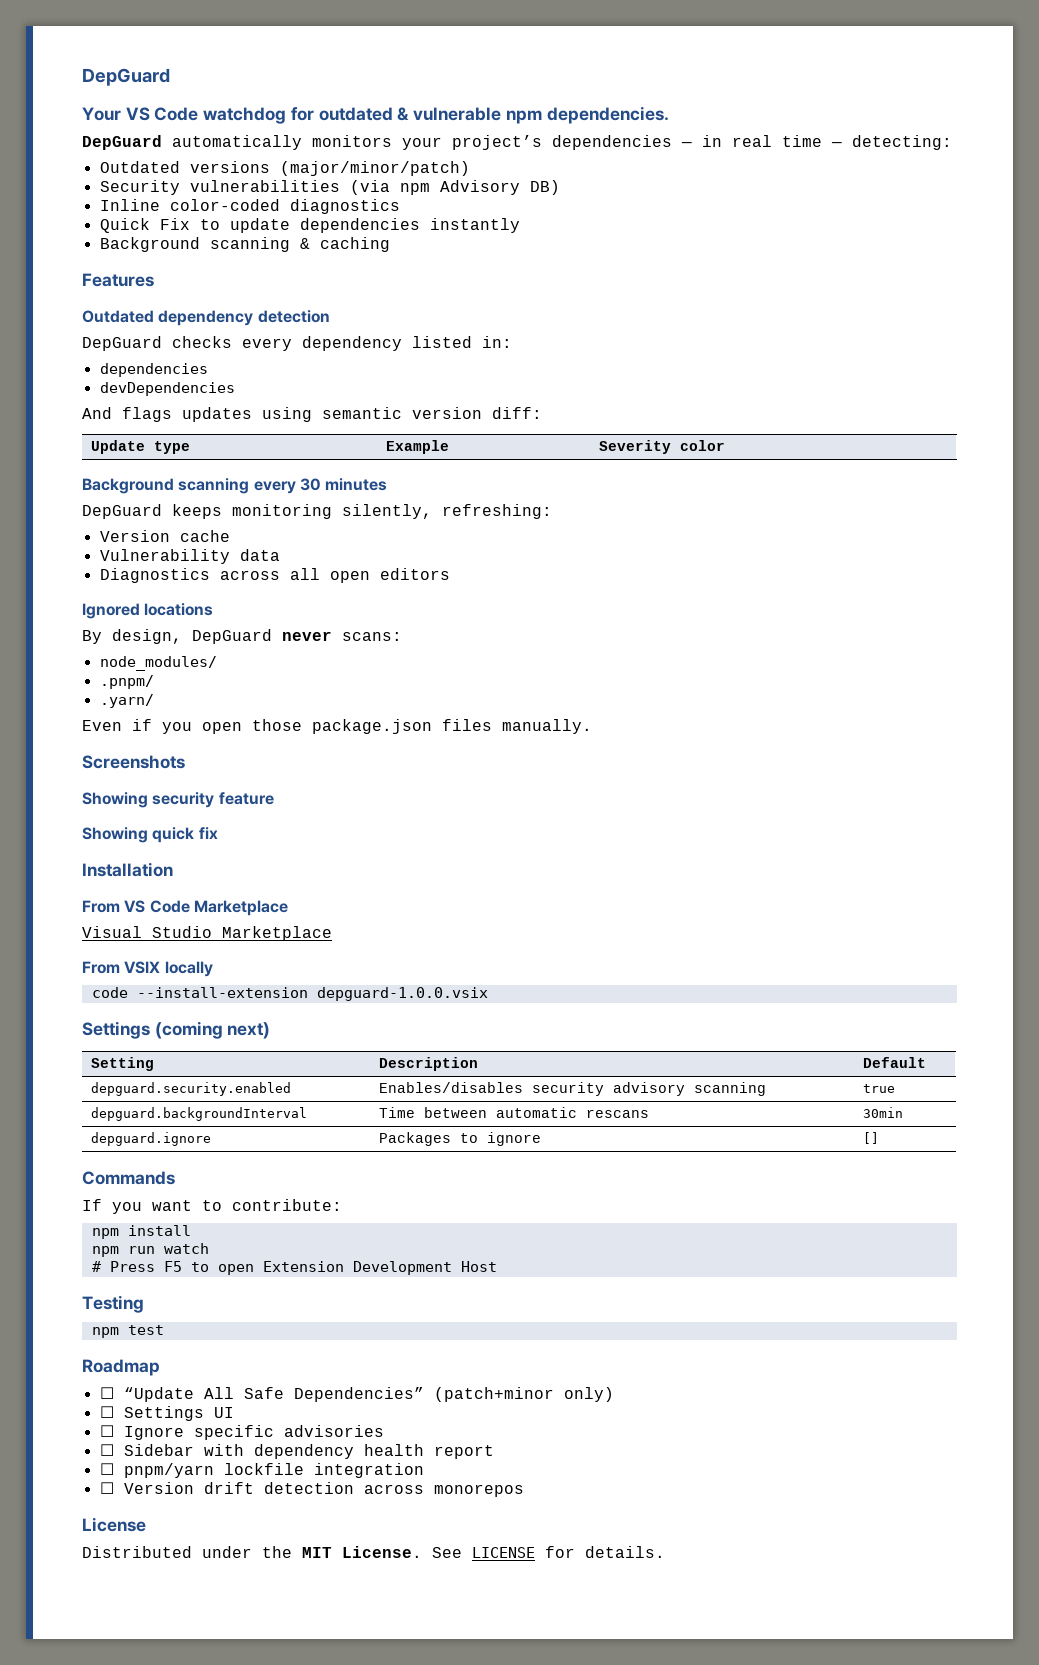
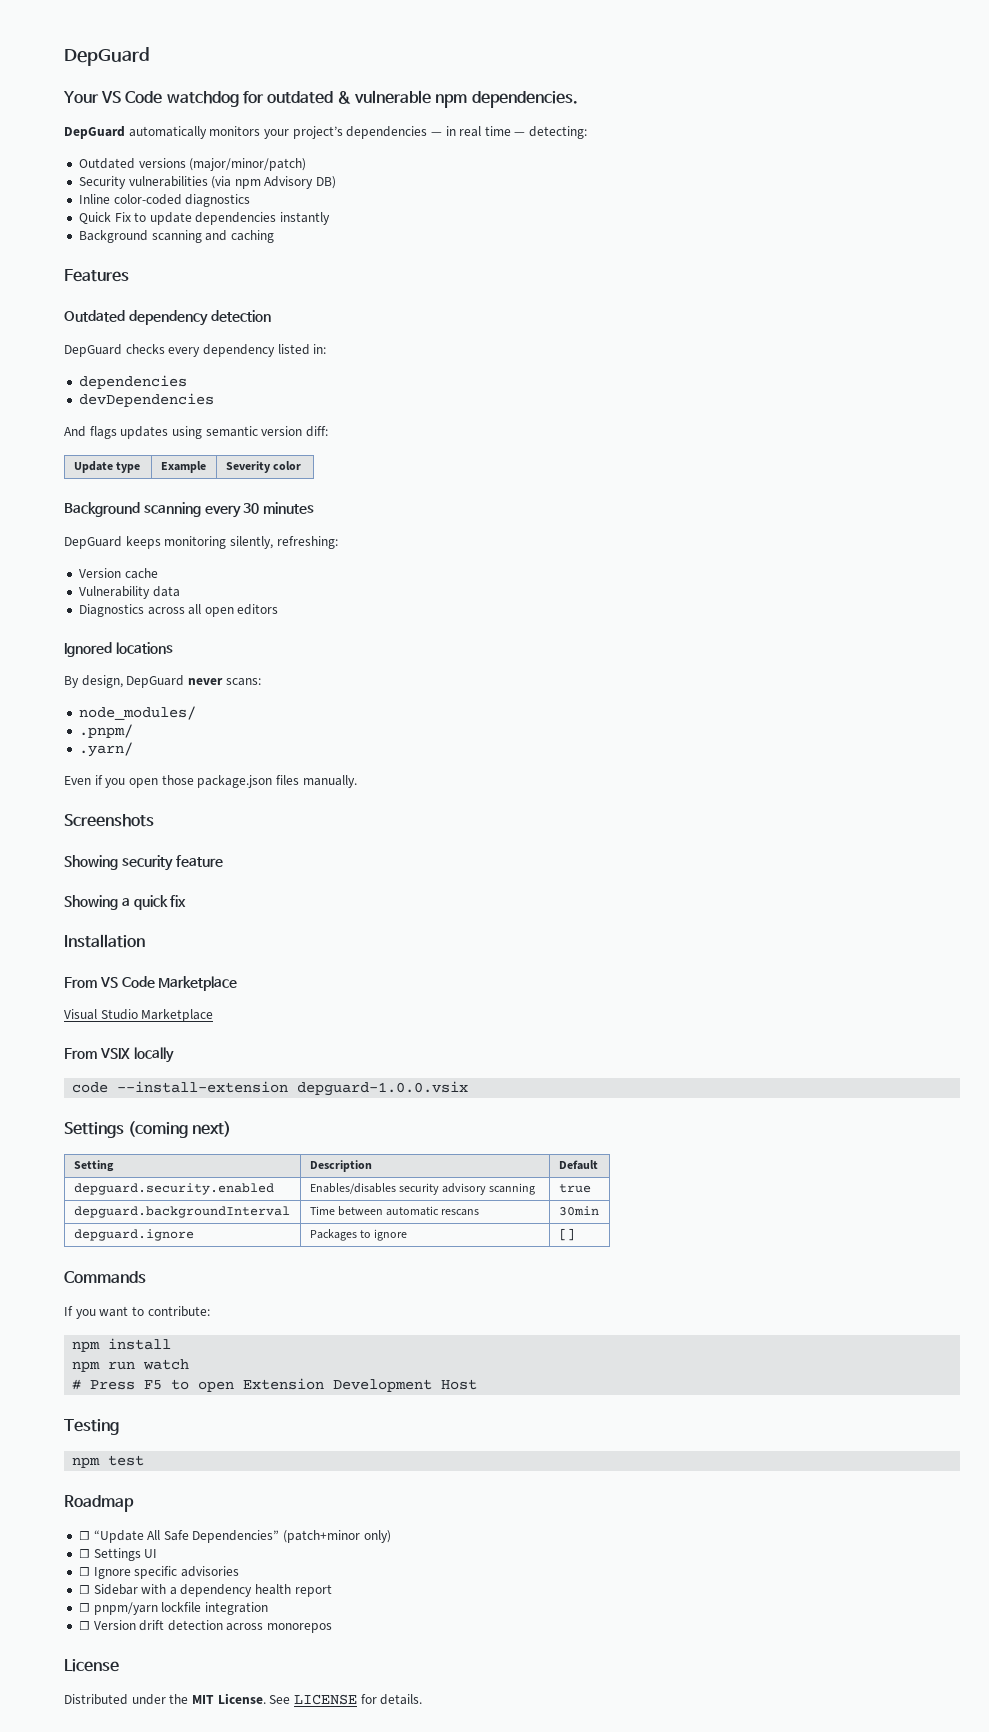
[299,238,310,249] & -> [205,230,228,241] and
(148, 835) none -> [121,898,130,906] a
(244, 1450) none -> [169,1587,177,1595] a

